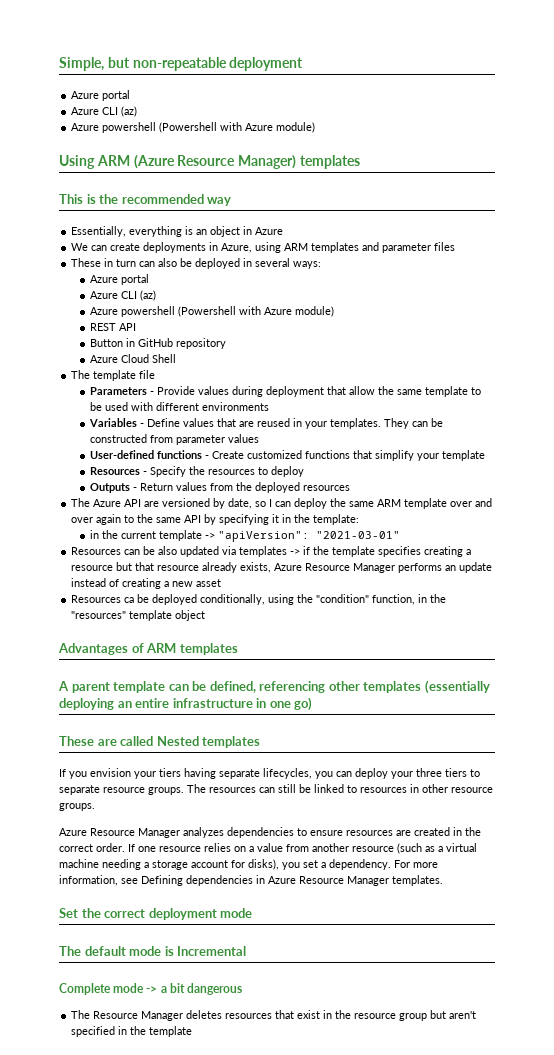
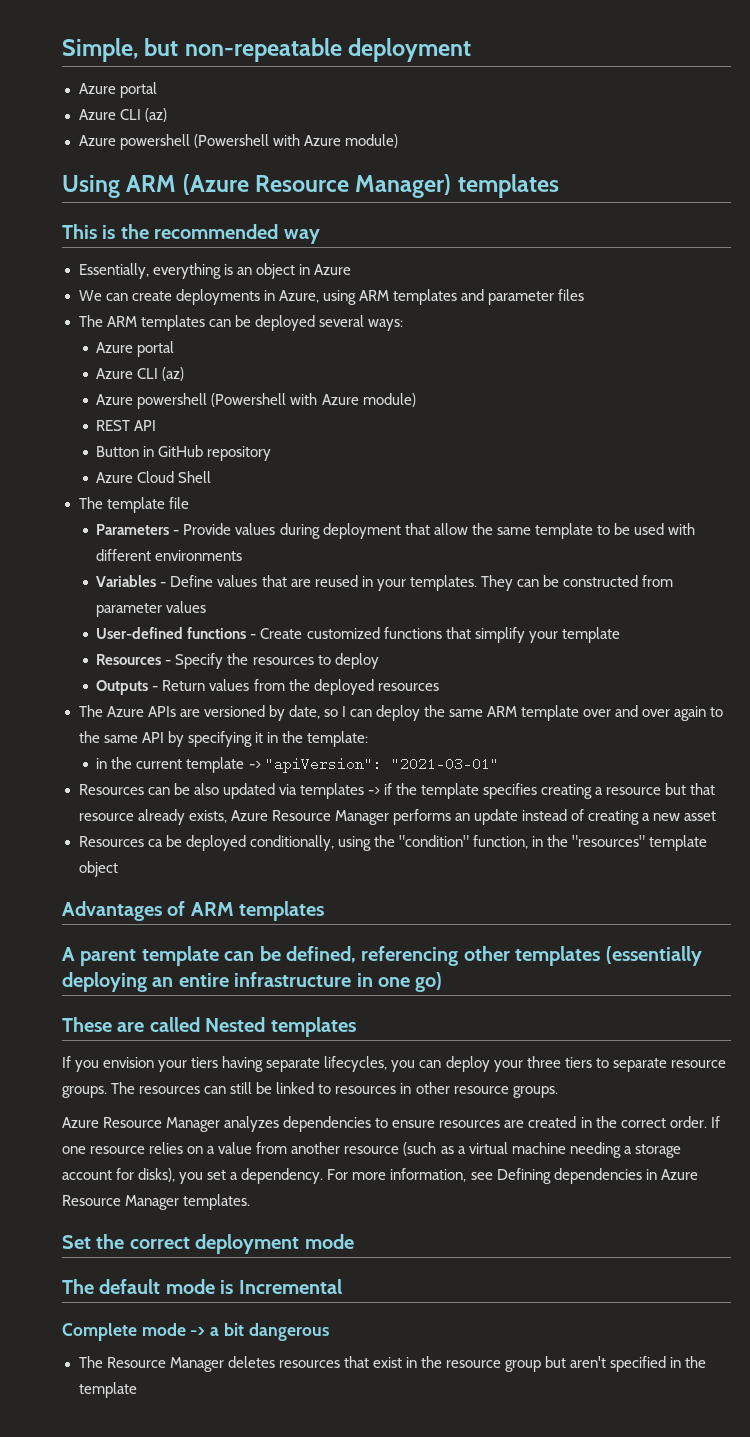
[71,258,253,269] These in turn can also be deployed in -> [78,315,315,331] The ARM templates can be deployed
[124,499,142,507] API -> [147,706,176,717] APIs

